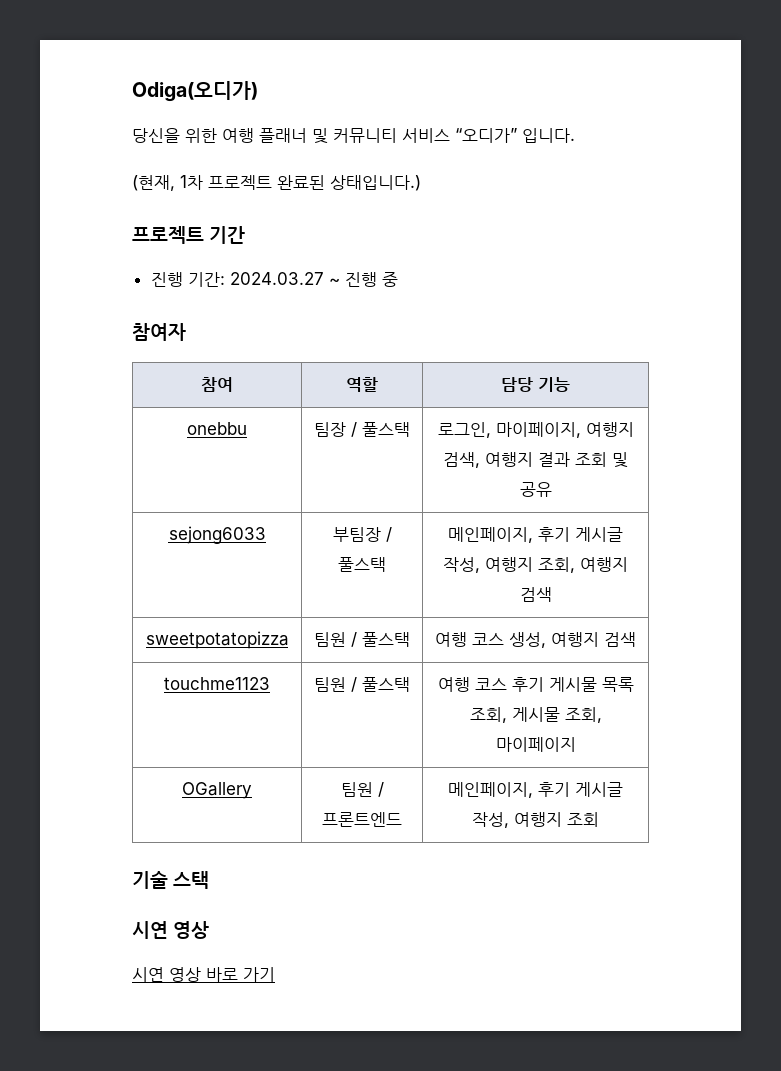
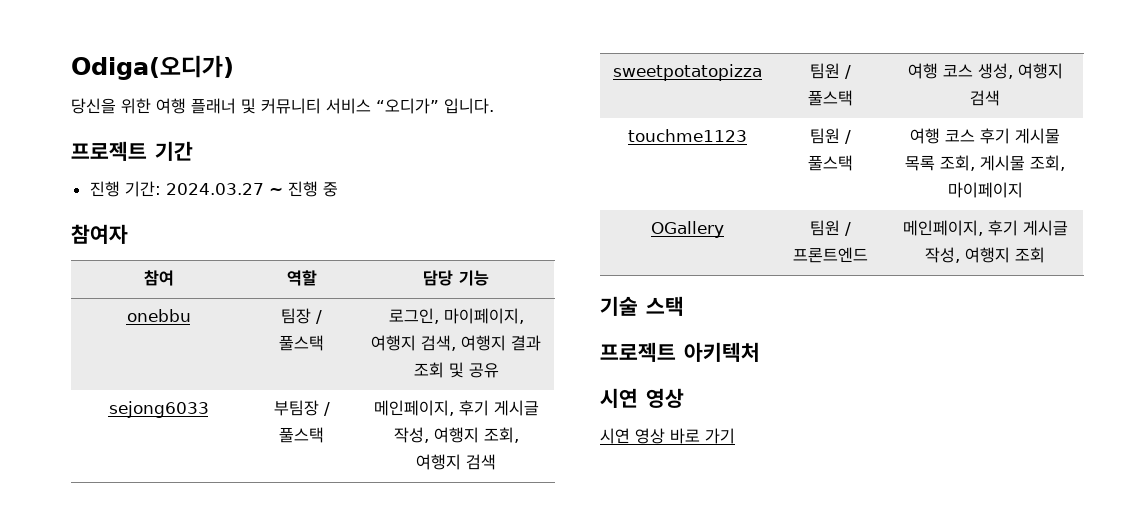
[132,175,421,191] // (현재, 1차 프로젝트 완료된 상태입니다.) -> (494, 106) none
(209, 880) none -> [600,342,760,362] // 프로젝트 아키텍처

